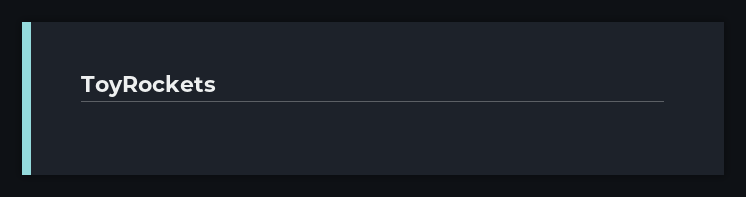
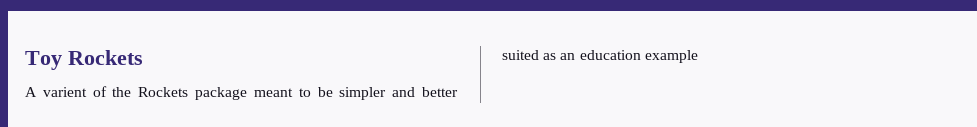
[81,75,216,97] ToyRockets -> [25,50,143,70] [25,86,458,100] [502,50,698,63] Toy Rockets // A varient of the Rockets package meant to be simpler and better suited as an education example

